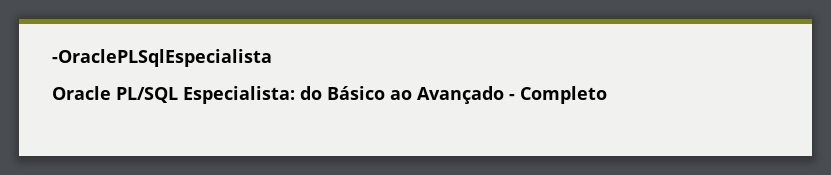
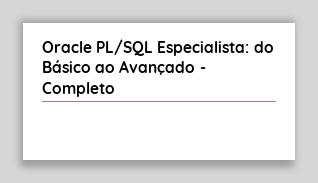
[52,49,272,67] -OraclePLSqlEspecialista // -> (42, 47) none

